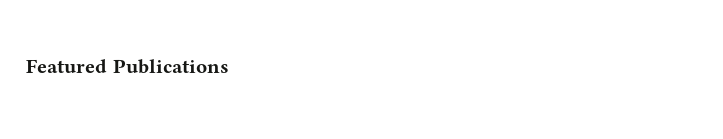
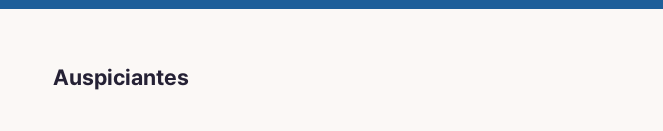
[26,59,229,74] Featured Publications -> [53,68,189,90] Auspiciantes

